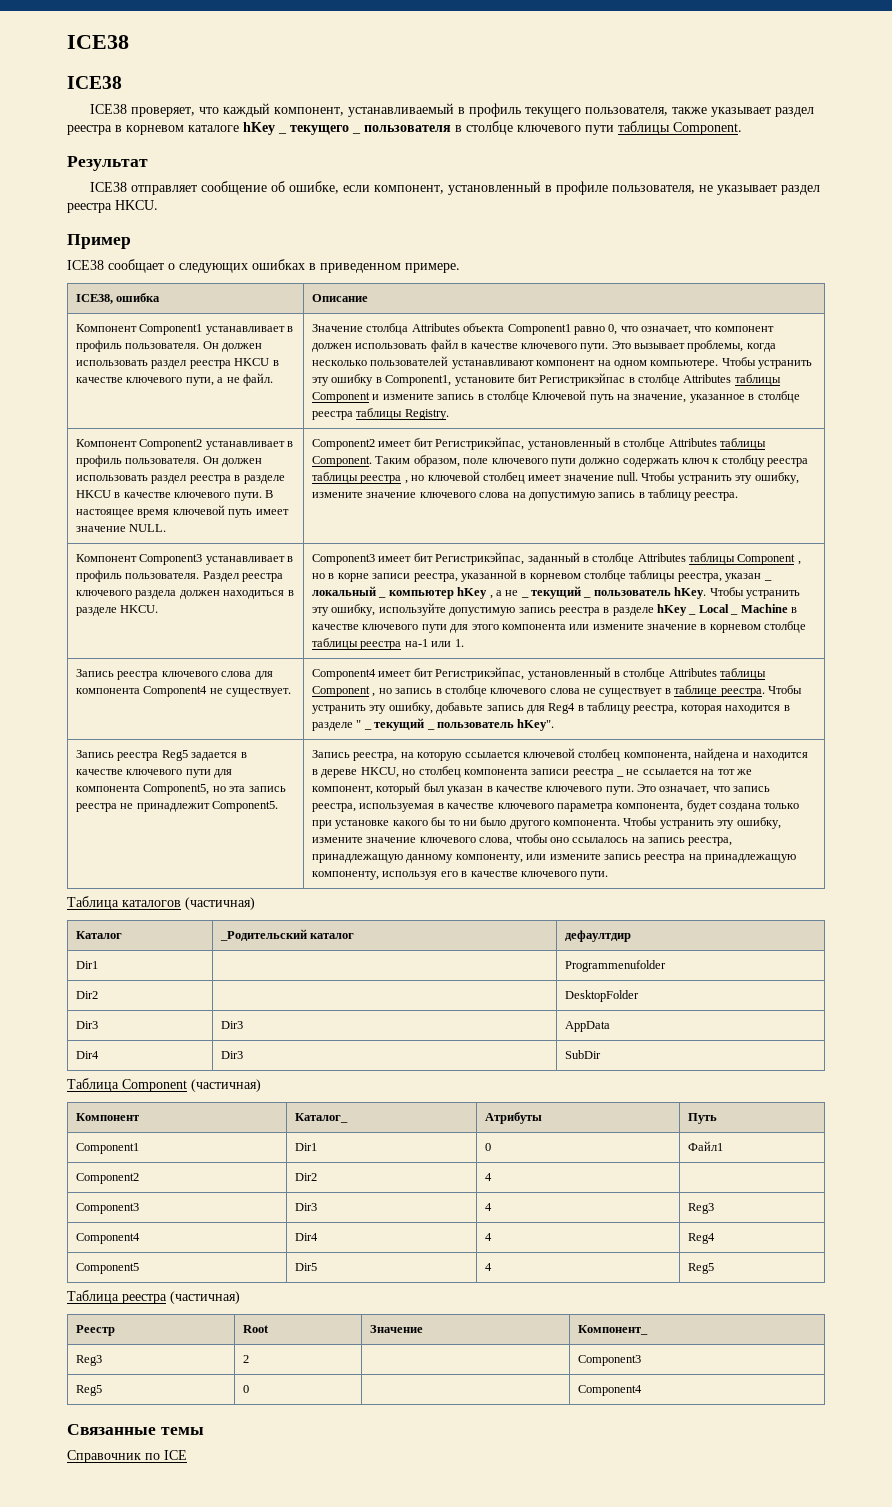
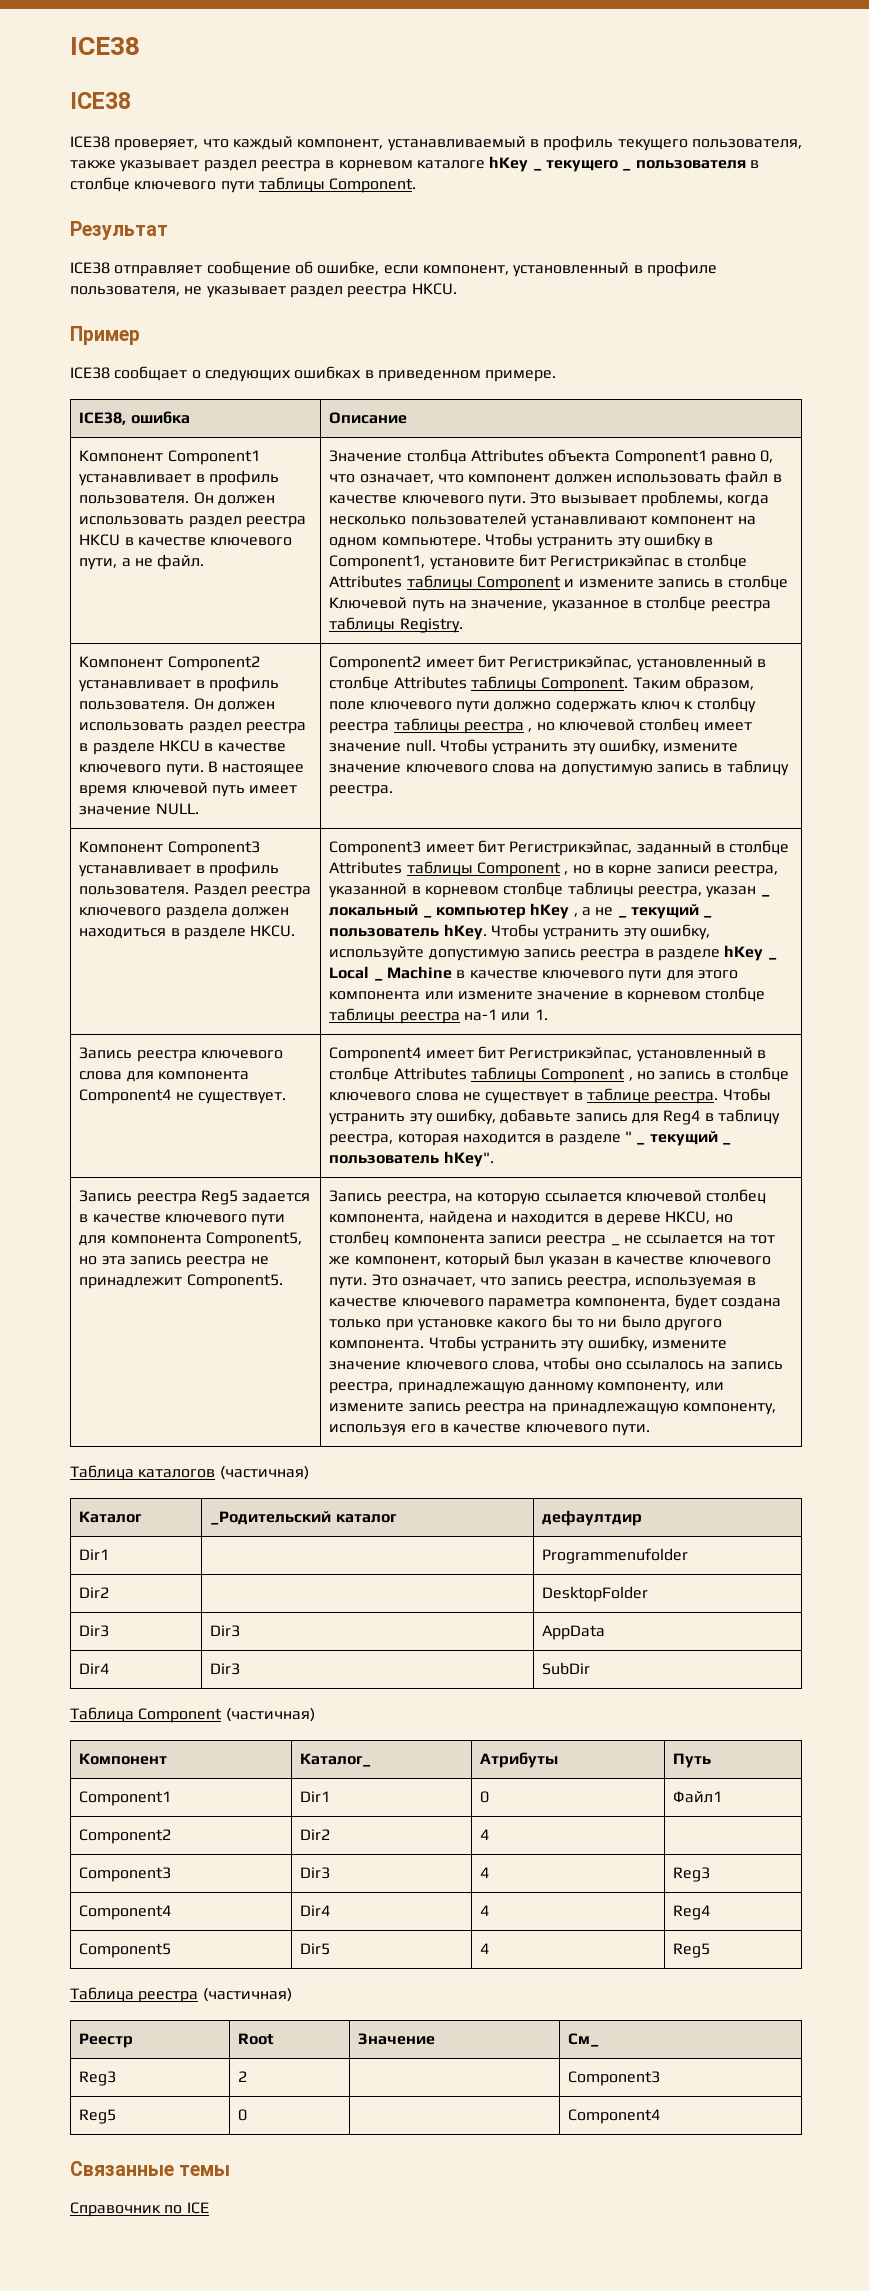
[578,1325,649,1335] Компонент_ -> [568,2033,600,2047] См_

